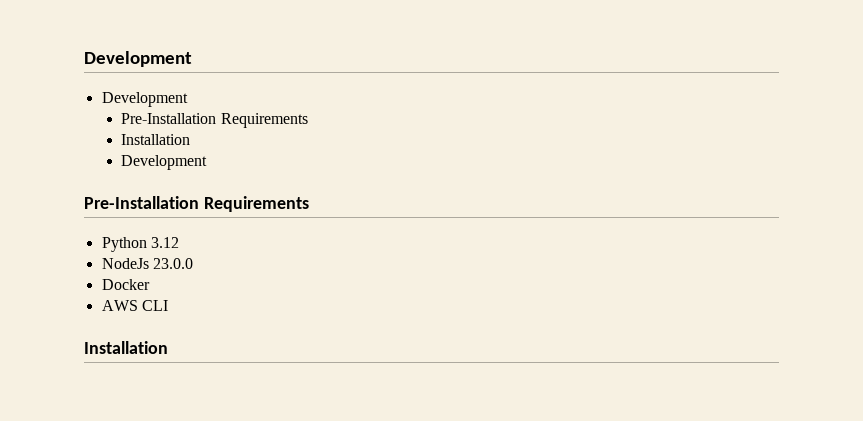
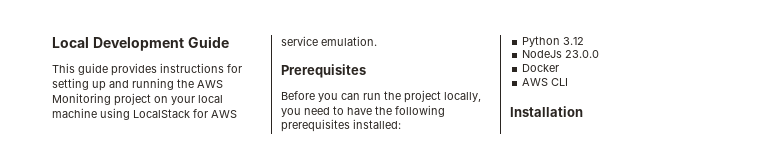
[84,51,192,67] [101,92,188,107] [121,113,308,128] [121,134,191,145] [121,155,208,170] [84,196,309,212] Development // Development // Pre-Installation Requirements // Installation // Development // Pre-Installation Requirements -> [52,36,229,51] [52,63,242,76] [52,78,223,91] [52,93,223,106] [52,108,237,120] [281,36,377,46] [281,64,366,78] [281,90,481,103] [281,105,445,117] [281,119,401,132] Local Development Guide // This guide provides instructions for setting up and running the AWS Monitoring project on your local machine using LocalStack for AWS service emulation. // Prerequisites // Before you can run the project locally, you need to have the following prerequisites installed:

